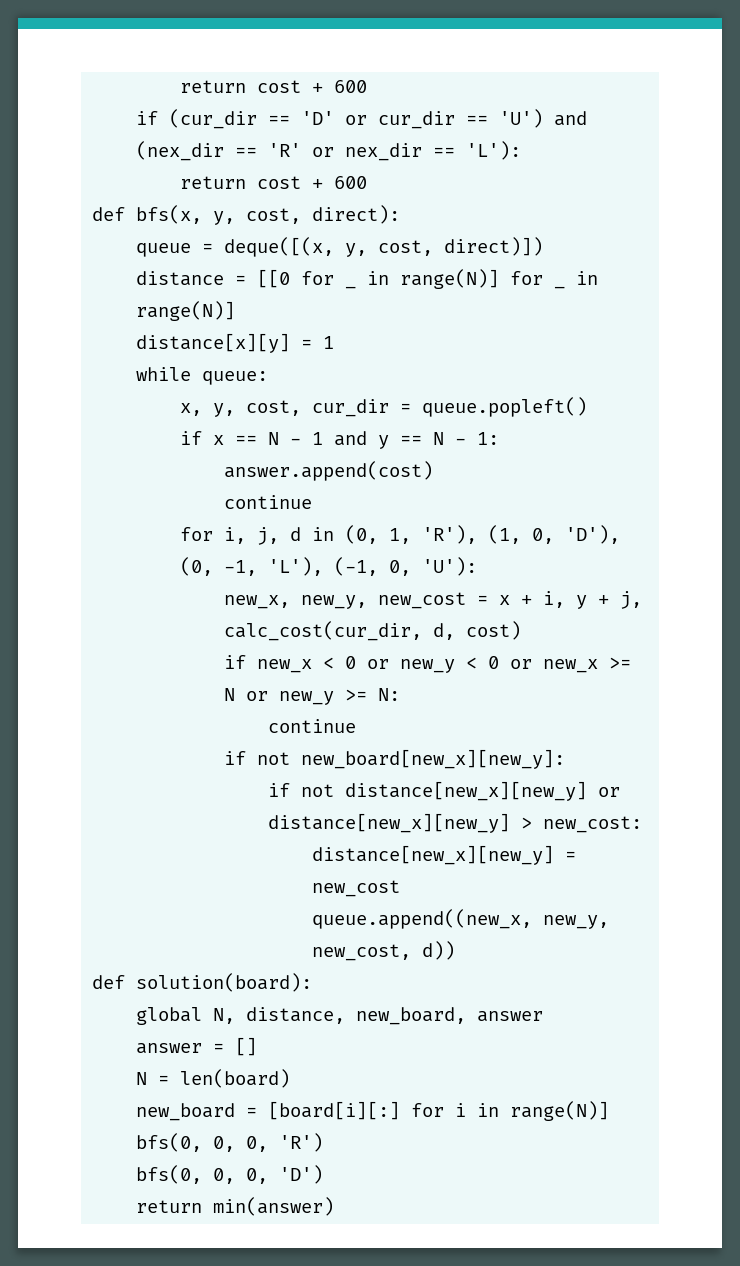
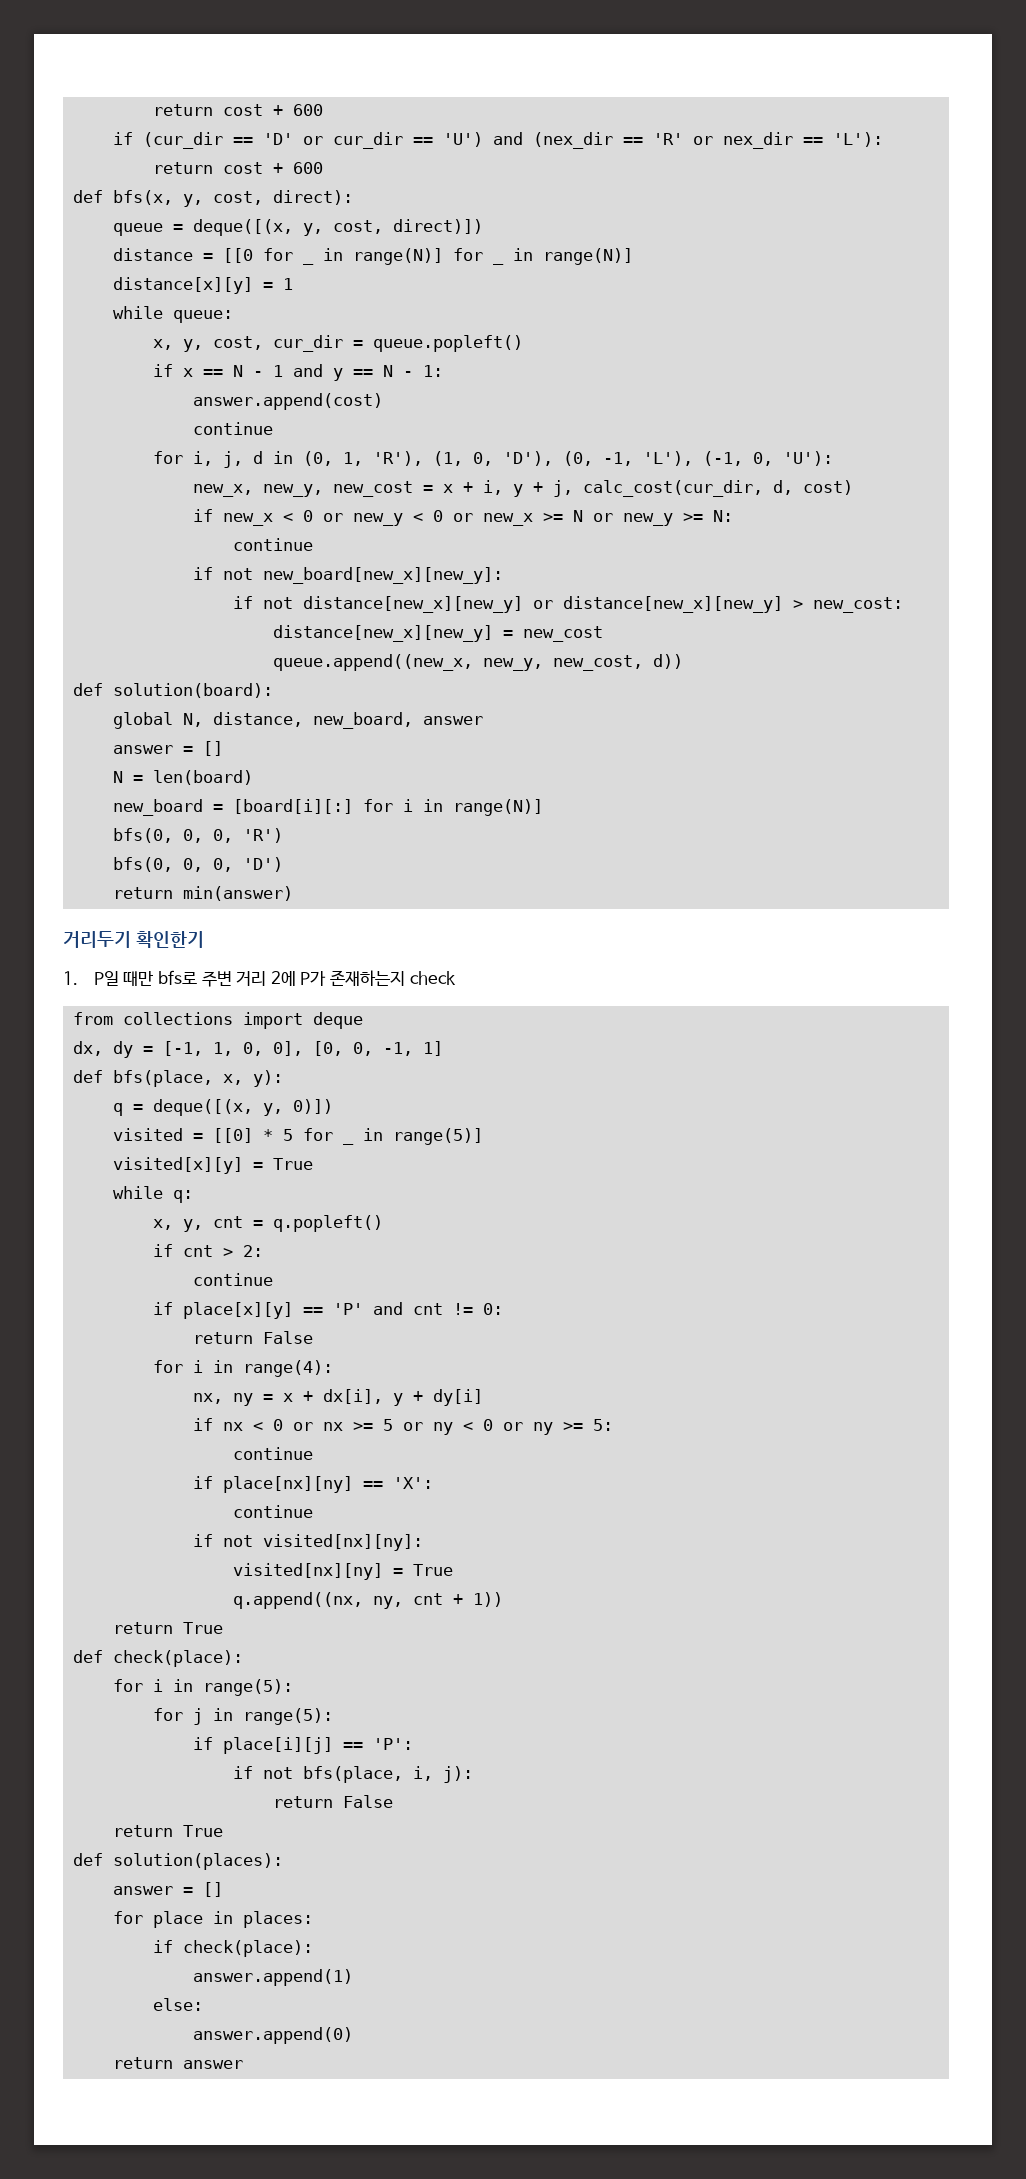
(335, 1206) none -> [63,931,204,948] [63,970,456,987] [73,1012,364,1029] [73,1041,444,1058] [73,1070,284,1087] [113,1099,334,1116] [113,1128,334,1143] [343,1141,355,1145] [363,1128,484,1145] [113,1157,314,1174] [113,1186,194,1203] [153,1215,384,1232] [153,1244,264,1257] [193,1273,274,1286] [153,1302,504,1319] [193,1331,314,1344] [153,1360,334,1377] [193,1389,484,1406] [193,1418,614,1435] [233,1447,314,1460] [193,1476,434,1493] [233,1505,314,1518] [193,1534,424,1551] [233,1563,454,1580] [233,1592,504,1609] [113,1622,224,1634] [73,1650,244,1667] [113,1679,294,1696] [153,1708,334,1725] [193,1737,414,1754] [233,1766,474,1783] [273,1795,394,1808] [113,1825,224,1837] [73,1853,284,1870] [113,1882,224,1897] [113,1911,314,1928] [153,1940,314,1957] [193,1969,354,1986] [153,1998,204,2011] [193,2027,354,2044] [113,2057,244,2069] // 거리두기 확인한기 // 1. P일 때만 bfs로 주변 거리 2에 P가 존재하는지 check // from collections import deque // dx, dy = [-1, 1, 0, 0], [0, 0, -1, 1] // def bfs(place, x, y): // q = deque([(x, y, 0)]) // visited = [[0] * 5 for _ in range(5)] // visited[x][y] = True // while q: // x, y, cnt = q.popleft() // if cnt > 2: // continue // if place[x][y] == 'P' and cnt != 0: // return False // for i in range(4): // nx, ny = x + dx[i], y + dy[i] // if nx < 0 or nx >= 5 or ny < 0 or ny >= 5: // continue // if place[nx][ny] == 'X': // continue // if not visited[nx][ny]: // visited[nx][ny] = True // q.append((nx, ny, cnt + 1)) // return True // def check(place): // for i in range(5): // for j in range(5): // if place[i][j] == 'P': // if not bfs(place, i, j): // return False // return True // def solution(places): // answer = [] // for place in places: // if check(place): // answer.append(1) // else: // answer.append(0) // return answer

